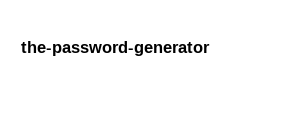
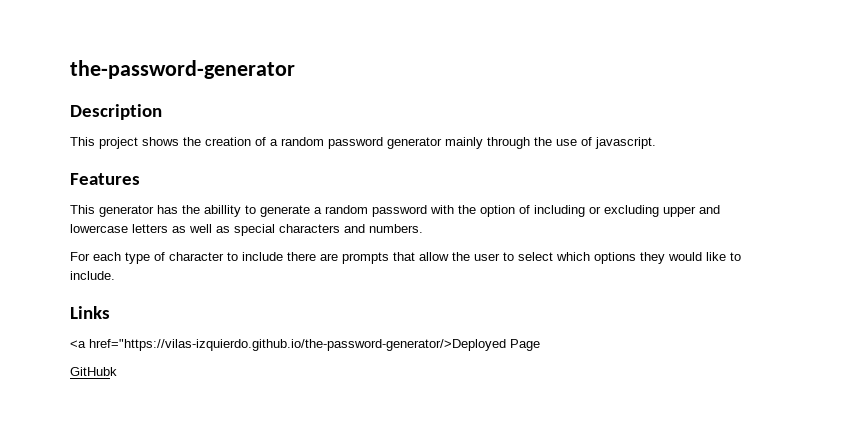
(210, 48) none -> [70,104,162,120] [70,137,656,149] [70,173,140,185] [70,205,720,217] [70,224,423,236] [70,252,741,264] [70,271,115,280] [70,306,110,319] [70,339,540,351] [70,367,117,376] // Description // This project shows the creation of a random password generator mainly through the use of javascript. // Features // This generator has the abillity to generate a random password with the option of including or excluding upper and lowercase letters as well as special characters and numbers. // For each type of character to include there are prompts that allow the user to select which options they would like to include. // Links // <a href="https://vilas-izquierdo.github.io/the-password-generator/>Deployed Page // GitHubk

